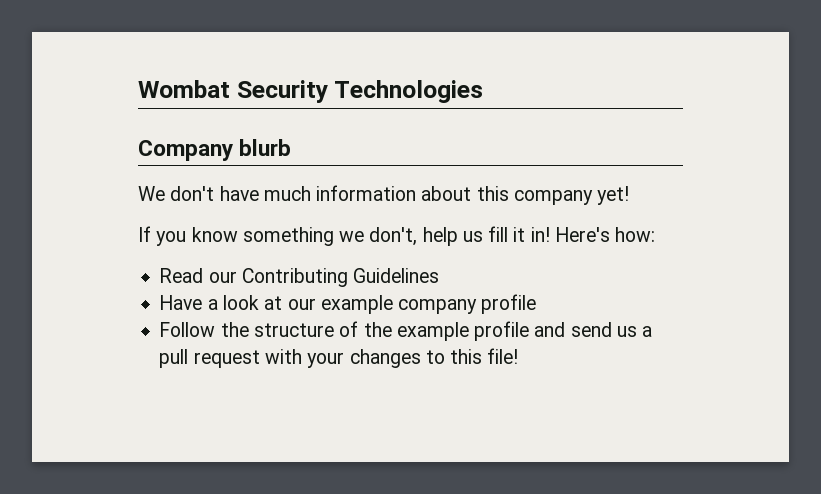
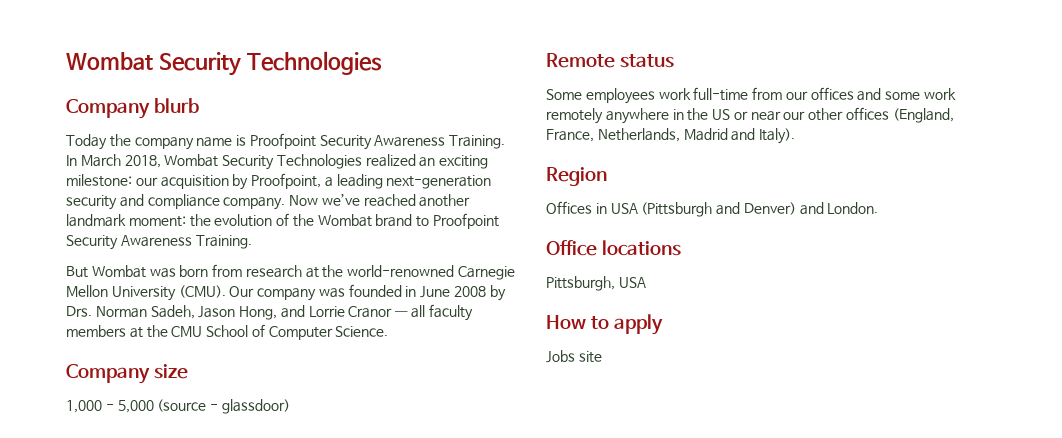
[138,185,630,205] [138,226,656,246] [159,268,440,287] [159,294,537,314] [159,321,653,341] [159,348,519,368] We don't have much information about this company yet! // If you know something we don't, help us fill it in! Here's how: // Read our Contributing Guidelines // Have a look at our example company profile // Follow the structure of the example profile and send us a pull request with your changes to this file! -> [66,133,506,150] [66,154,489,170] [66,173,492,190] [66,193,471,210] [66,213,500,229] [66,235,252,250] [66,264,516,280] [66,284,506,301] [66,304,473,321] [66,324,389,340] [66,364,189,384] [66,399,290,414] [546,53,675,68] [546,87,957,104] [546,107,954,124] [546,128,796,144] [546,167,607,186] [546,201,879,217] [546,240,682,256] [546,276,646,291] [546,314,664,335] [546,350,602,363] Today the company name is Proofpoint Security Awareness Training. In March 2018, Wombat Security Technologies realized an exciting milestone: our acquisition by Proofpoint, a leading next-generation security and compliance company. Now we’ve reached another landmark moment: the evolution of the Wombat brand to Proofpoint Security Awareness Training. // But Wombat was born from research at the world-renowned Carnegie Mellon University (CMU). Our company was founded in June 2008 by Drs. Norman Sadeh, Jason Hong, and Lorrie Cranor — all faculty members at the CMU School of Computer Science. // Company size // 1,000 - 5,000 (source - glassdoor) // Remote status // Some employees work full-time from our offices and some work remotely anywhere in the US or near our other offices (England, France, Netherlands, Madrid and Italy). // Region // Offices in USA (Pittsburgh and Denver) and London. // Office locations // Pittsburgh, USA // How to apply // Jobs site

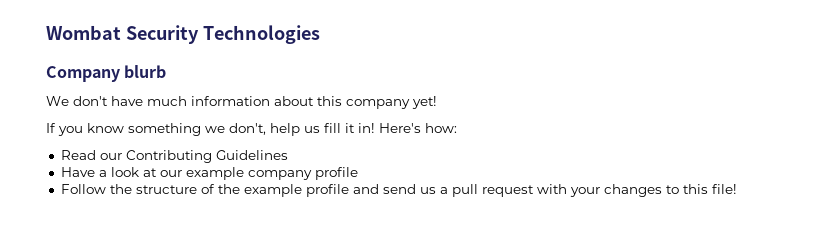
[66,133,506,150] [66,154,489,170] [66,173,492,190] [66,193,471,210] [66,213,500,229] [66,235,252,250] [66,264,516,280] [66,284,506,301] [66,304,473,321] [66,324,389,340] [66,364,189,384] [66,399,290,414] [546,53,675,68] [546,87,957,104] [546,107,954,124] [546,128,796,144] [546,167,607,186] [546,201,879,217] [546,240,682,256] [546,276,646,291] [546,314,664,335] [546,350,602,363] Today the company name is Proofpoint Security Awareness Training. In March 2018, Wombat Security Technologies realized an exciting milestone: our acquisition by Proofpoint, a leading next-generation security and compliance company. Now we’ve reached another landmark moment: the evolution of the Wombat brand to Proofpoint Security Awareness Training. // But Wombat was born from research at the world-renowned Carnegie Mellon University (CMU). Our company was founded in June 2008 by Drs. Norman Sadeh, Jason Hong, and Lorrie Cranor — all faculty members at the CMU School of Computer Science. // Company size // 1,000 - 5,000 (source - glassdoor) // Remote status // Some employees work full-time from our offices and some work remotely anywhere in the US or near our other offices (England, France, Netherlands, Madrid and Italy). // Region // Offices in USA (Pittsburgh and Denver) and London. // Office locations // Pittsburgh, USA // How to apply // Jobs site -> [46,96,437,109] [46,123,457,136] [60,150,288,163] [60,167,358,180] [60,184,737,197] We don't have much information about this company yet! // If you know something we don't, help us fill it in! Here's how: // Read our Contributing Guidelines // Have a look at our example company profile // Follow the structure of the example profile and send us a pull request with your changes to this file!

